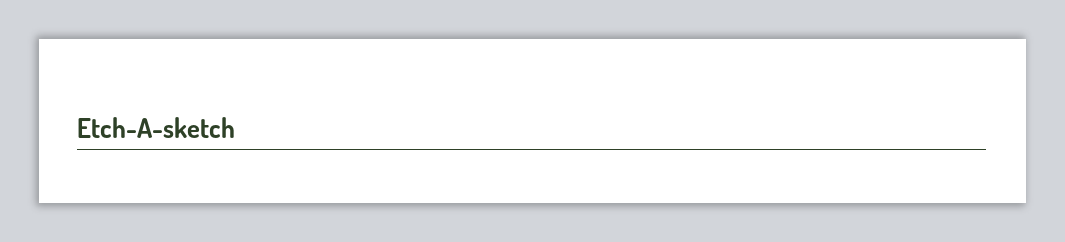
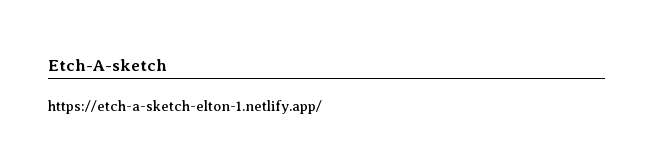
(235, 127) none -> [48,100,322,114] // https://etch-a-sketch-elton-1.netlify.app/

